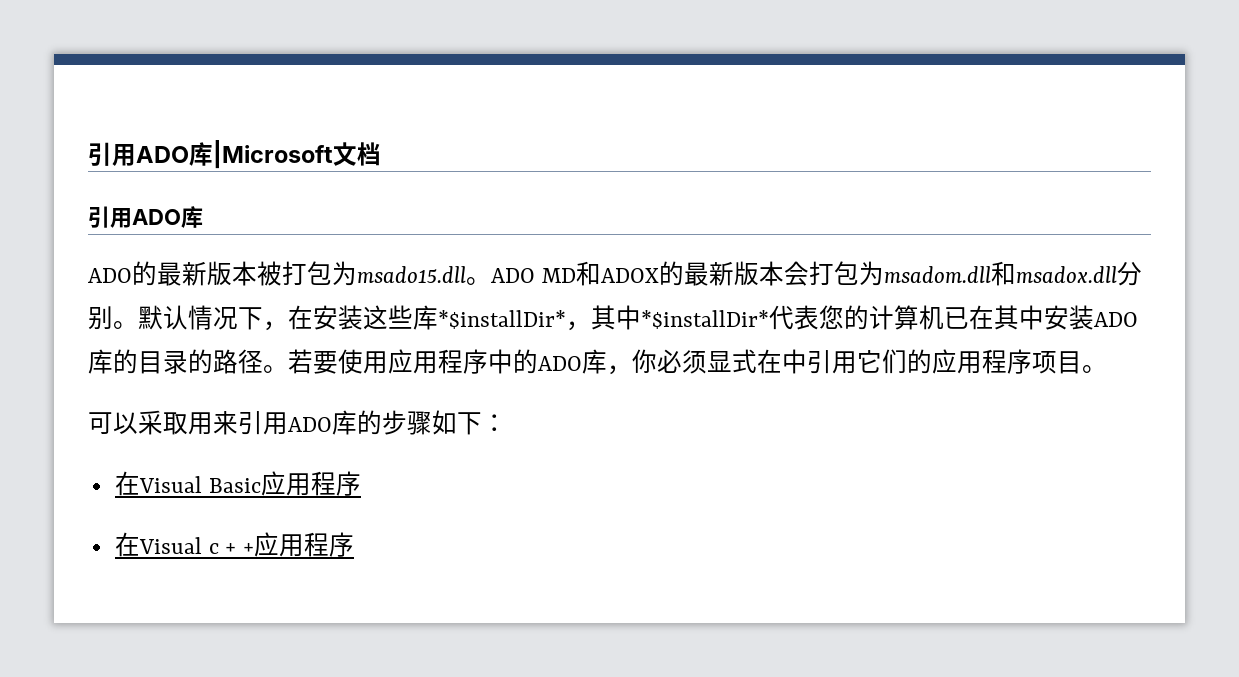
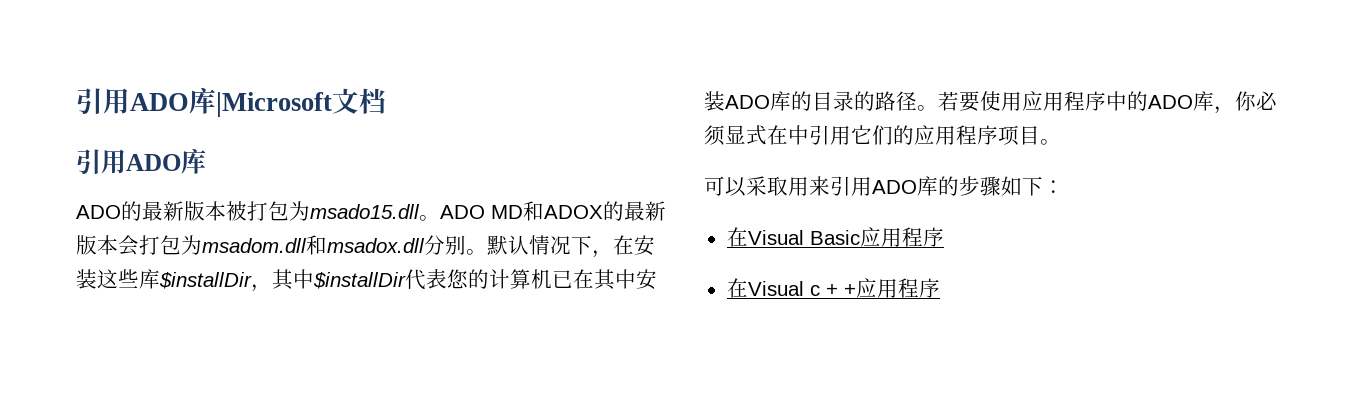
[438,305,769,331] *$installDir*，其中*$installDir* -> [159,269,406,292] $installDir，其中$installDir

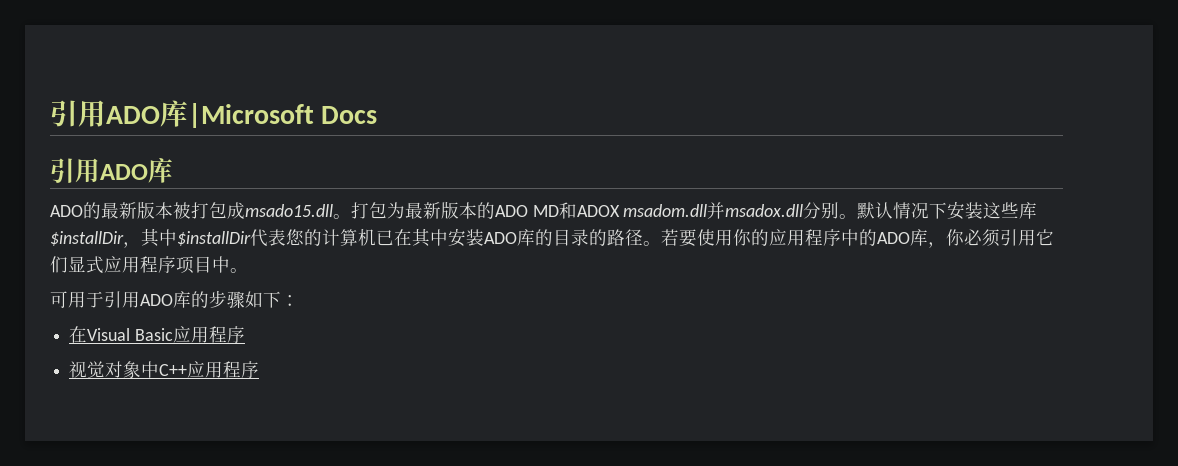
[332,88,386,114] 文档 -> [321,106,378,124] Docs
[289,201,666,221] [76,235,327,256] 为msado15.dll。ADO MD和ADOX的最新版本会打包为msadom.dll和 -> [227,201,726,219] 成msado15.dll。打包为最新版本的ADO MD和ADOX msadom.dll并
[592,235,634,258] ，在 -> (948, 210) none
(1022, 101) none -> [733,229,769,246] 你的
[725,125,809,145] 显式在中 -> (1000, 238) none
[893,125,914,145] 的 -> [68,256,104,274] 显式
(1040, 135) none -> [212,256,230,273] 中
[725,176,830,197] 以采取用来 -> [68,291,104,308] 用于
[726,278,856,298] 在Visual c + + -> [69,361,188,378] 视觉对象中C++

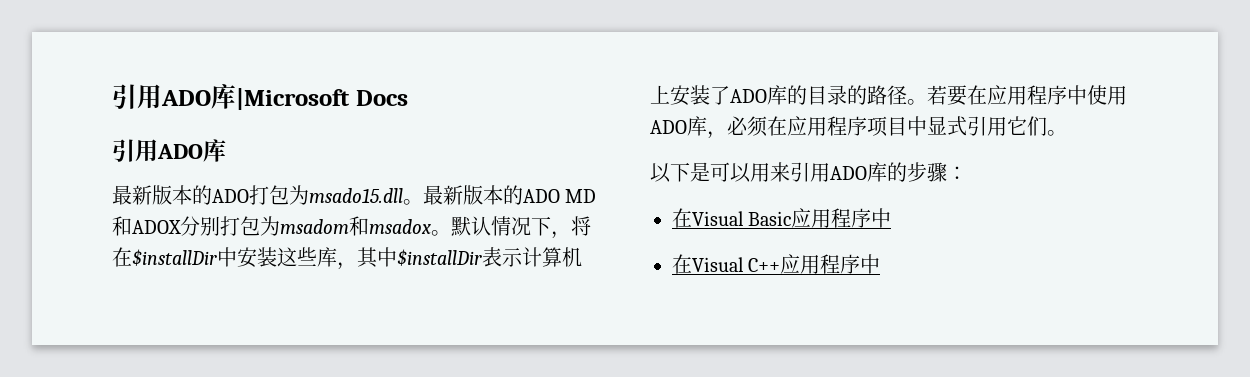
[50,201,405,219] ADO的最新版本被打包成msado15.dll。打包为 -> [112,185,423,205] 最新版本的ADO打包为msado15.dll。
[623,202,948,219] msadom.dll并msadox.dll分别。默认情况下 -> [180,216,591,239] [112,247,237,267] 分别打包为msadom和msadox。默认情况下，将在$installDir中
[50,231,124,246] $installDir -> (337, 257) none
[250,228,484,247] 代表您的计算机已在其中安装 -> [482,247,582,267] [650,85,730,106] 表示计算机上安装了
[697,229,877,246] 使用你的应用程序中的 -> [967,85,1127,105] 在应用程序中使用
[946,229,1054,247] [50,256,248,274] [50,291,104,308] 你必须引用它们显式应用程序项目中。 // 可用于 -> [727,116,1067,137] [650,162,790,183] 必须在应用程序项目中显式引用它们。 // 以下是可以用来
[245,291,281,308] 如下 -> (947, 172) none
[69,361,160,378] // 视觉对象中 -> [871,208,892,228] [672,254,744,274] 中 // 在Visual
(260, 369) none -> [860,254,881,274] 中

